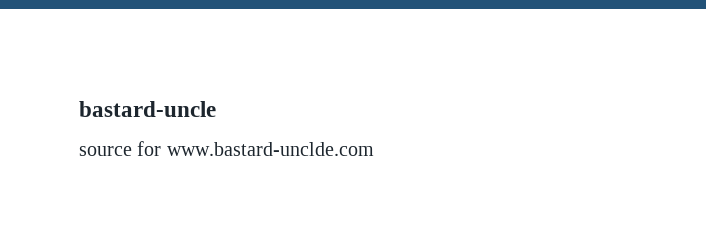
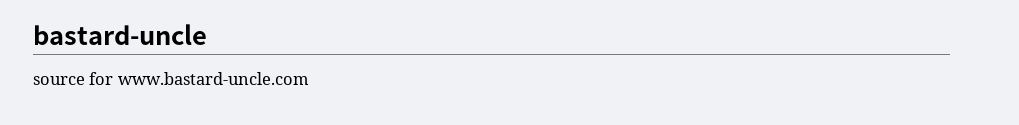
[166,142,374,156] www.bastard-unclde.com -> [117,72,309,85] www.bastard-uncle.com

